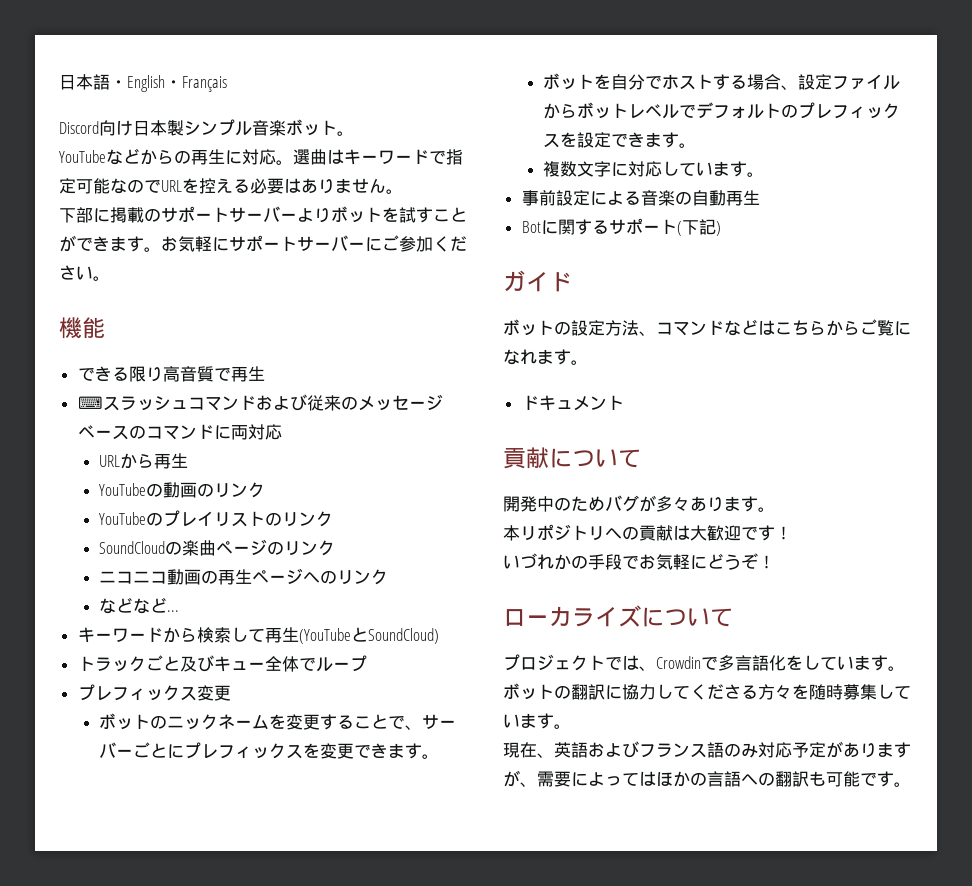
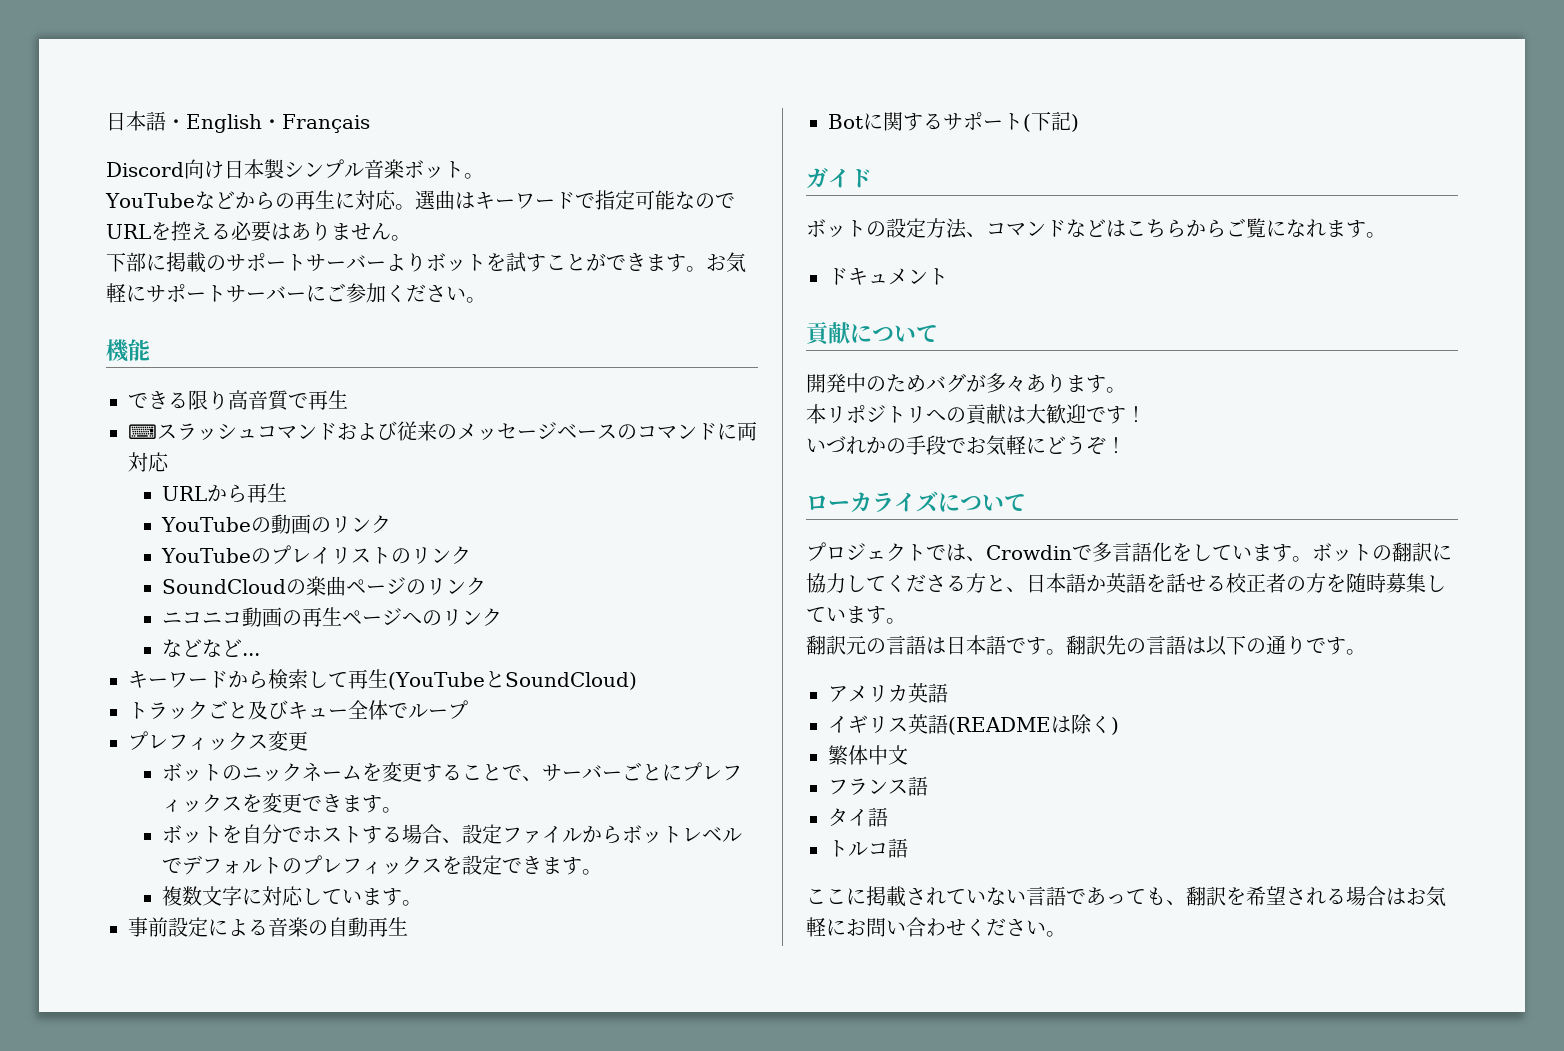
[775,684,792,699] 々 -> [986,573,1326,593] と、日本語か英語を話せる校正者の方
[503,741,911,758] [503,770,894,787] 現在、英語およびフランス語のみ対応予定がありますが、需要によってはほかの言語への翻訳も可能です -> [806,635,1366,656] [828,683,948,703] [828,714,1119,735] [828,745,908,765] [828,776,928,796] [828,807,888,827] [828,838,908,858] [806,886,1446,907] [806,917,1046,937] 翻訳元の言語は日本語です。翻訳先の言語は以下の通りです。 // アメリカ英語 // イギリス英語(READMEは除く) // 繁体中文 // フランス語 // タイ語 // トルコ語 // ここに掲載されていない言語であっても、翻訳を希望される場合はお気軽にお問い合わせください

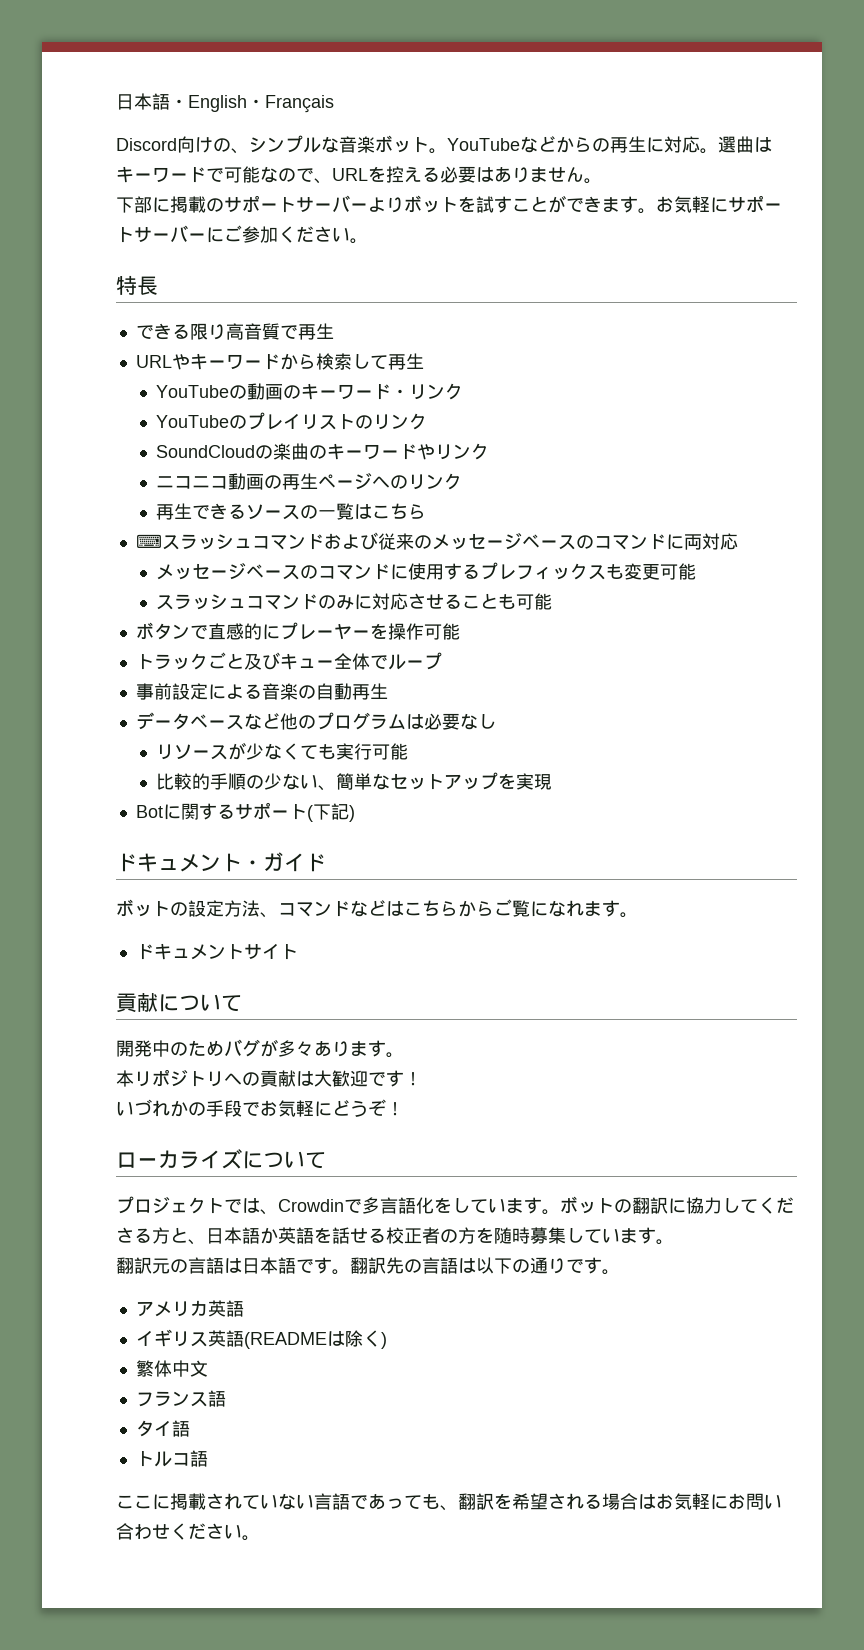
[224,159,284,179] 日本製 -> [213,138,249,154] の、
(364, 170) none -> [321,136,339,153] な
(484, 176) // -> (447, 151) none
[594,190,635,210] 指定 -> (224, 175) none
(735, 200) none -> [314,178,332,184] 、
[106,339,150,362] 機能 -> [116,275,158,295] 特長
(348, 399) none -> [135,353,424,370] [156,383,464,400] [156,412,428,430] [156,443,490,460] [156,473,463,490] [156,503,427,520] // URLやキーワードから検索して再生 // YouTubeの動画のキーワード・リンク // YouTubeのプレイリストのリンク // SoundCloudの楽曲のキーワードやリンク // ニコニコ動画の再生ページへのリンク // 再生できるソースの一覧はこちら
[162,483,288,503] [161,514,392,534] [161,545,472,564] [162,576,487,596] [162,607,503,627] [162,639,261,657] [128,669,637,690] URLから再生 // YouTubeの動画のリンク // YouTubeのプレイリストのリンク // SoundCloudの楽曲ページのリンク // ニコニコ動画の再生ページへのリンク // などなど... // キーワードから検索して再生(YouTubeとSoundCloud) -> [156,562,697,580] [156,593,553,610] [135,622,460,640] メッセージベースのコマンドに使用するプレフィックスも変更可能 // スラッシュコマンドのみに対応させることも可能 // ボタンで直感的にプレーヤーを操作可能
[128,731,308,751] [162,762,743,782] [162,793,403,813] [162,824,743,844] [162,855,603,875] [162,886,423,906] // プレフィックス変更 // ボットのニックネームを変更することで、サーバーごとにプレフィックスを変更できます。 // ボットを自分でホストする場合、設定ファイルからボットレベルでデフォルトのプレフィックスを設定できます。 // 複数文字に対応しています。 -> (442, 661) none
(408, 926) none -> [135,712,496,730] [156,742,409,760] [156,772,553,791] // データベースなど他のプログラムは必要なし // リソースが少なくても実行可能 // 比較的手順の少ない、簡単なセットアップを実現
(1079, 123) none -> [116,853,263,872] ドキュメント・
(948, 276) none -> [243,943,298,960] サイト

